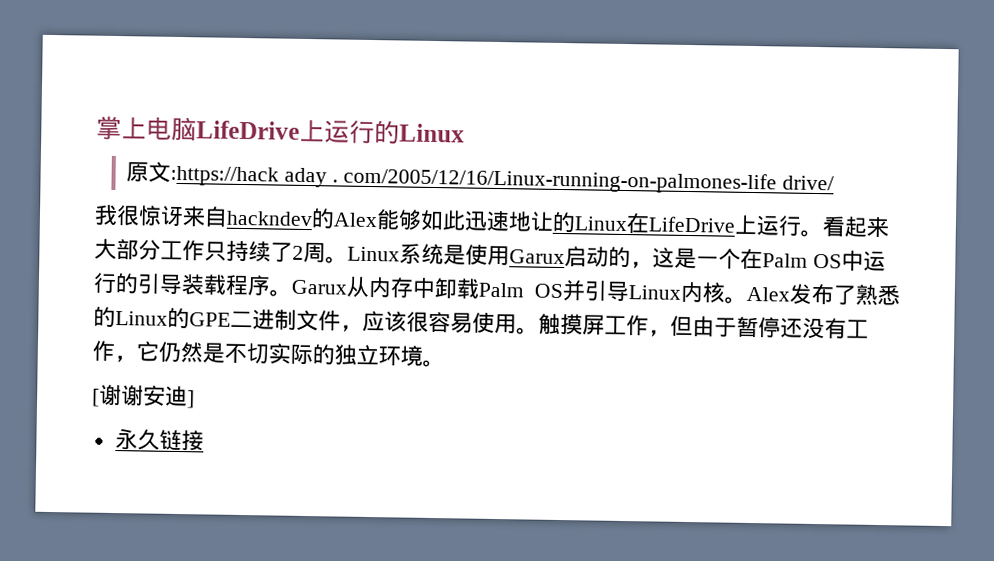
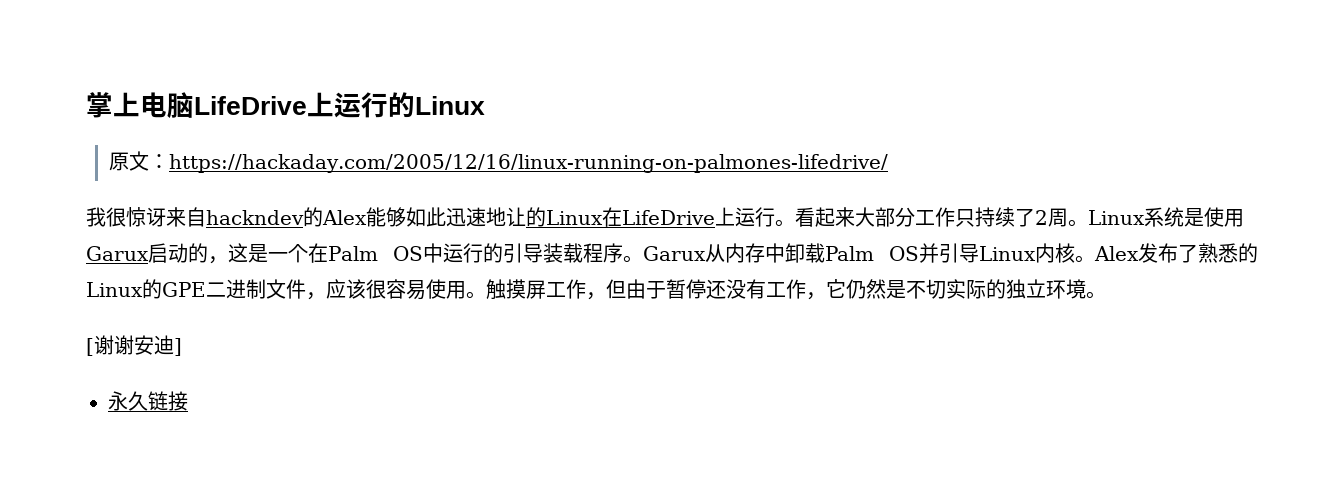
[170,165,834,195] :https://hack aday . com/2005/12/16/Linux-running-on-palmones-life drive/ -> [149,154,889,173] ：https://hackaday.com/2005/12/16/linux-running-on-palmones-lifedrive/

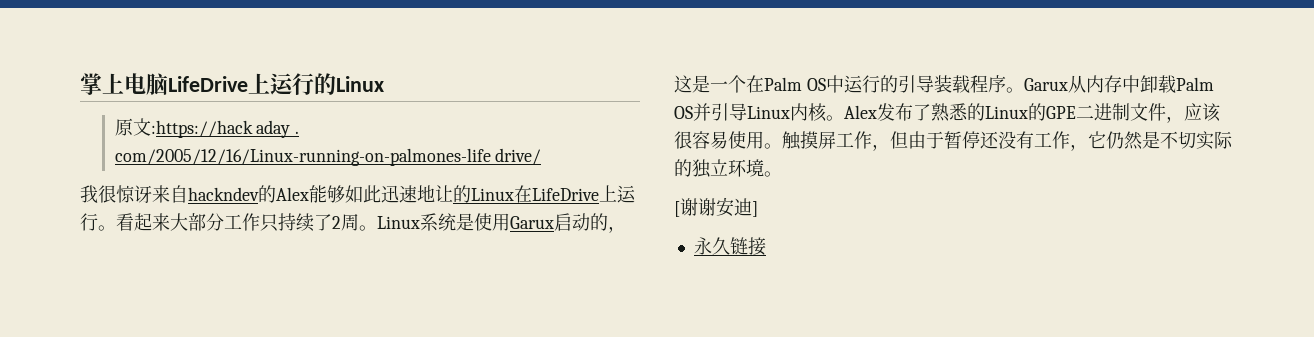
[149,154,889,173] ：https://hackaday.com/2005/12/16/linux-running-on-palmones-lifedrive/ -> [150,120,300,138] [114,148,542,166] :https://hack aday . com/2005/12/16/Linux-running-on-palmones-life drive/

